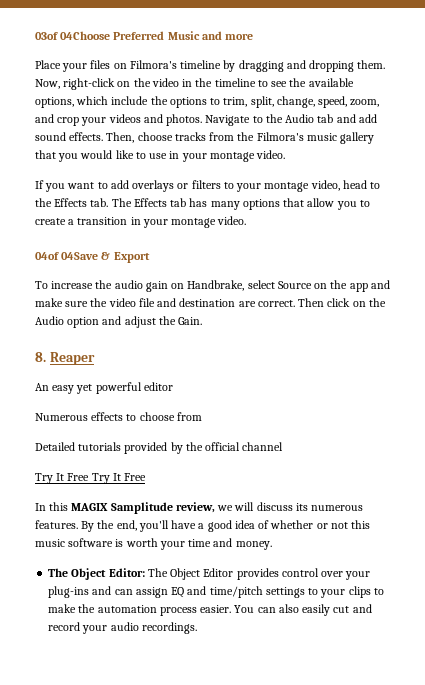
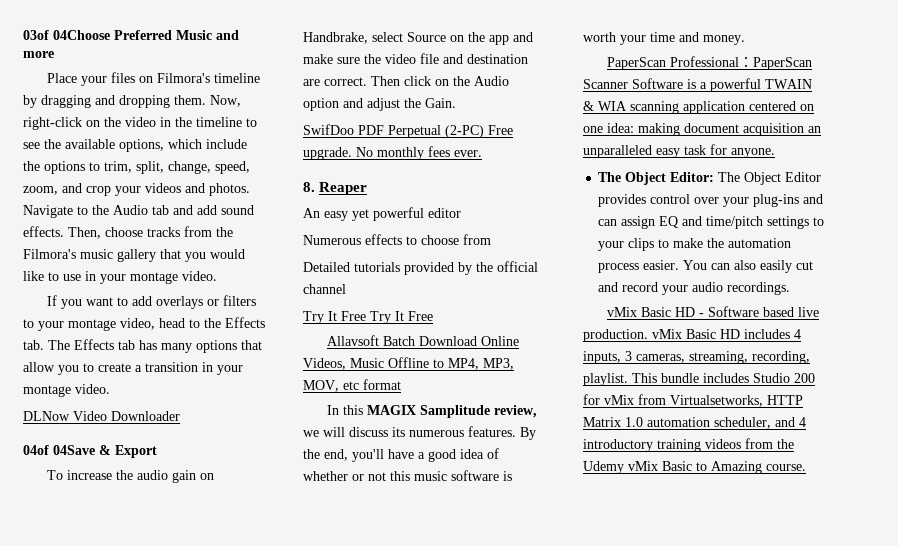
(247, 220) none -> [23,411,180,421] // DLNow Video Downloader
(203, 321) none -> [303,124,513,138] [303,146,482,160] // SwifDoo PDF Perpetual (2-PC) Free upgrade. No monthly fees ever.
(147, 477) none -> [326,335,519,346] [303,357,514,370] [303,379,401,392] // Allavsoft Batch Download Online Videos, Music Offline to MP4, MP3, MOV, etc format
(272, 545) none -> [606,56,812,70] [583,78,812,92] [583,101,814,114] [583,123,821,136] [583,144,775,158] // PaperScan Professional：PaperScan Scanner Software is a powerful TWAIN & WIA scanning application centered on one idea: making document acquisition an unparalleled easy task for anyone.
(197, 628) none -> [606,306,819,317] [583,329,801,342] [583,351,810,364] [583,373,815,386] [583,394,803,407] [583,417,806,429] [583,438,794,452] [583,461,806,474] // vMix Basic HD - Software based live production. vMix Basic HD includes 4 inputs, 3 cameras, streaming, recording, playlist. This bundle includes Studio 200 for vMix from Virtualsetworks, HTTP Matrix 1.0 automation scheduler, and 4 introductory training videos from the Udemy vMix Basic to Amazing course.

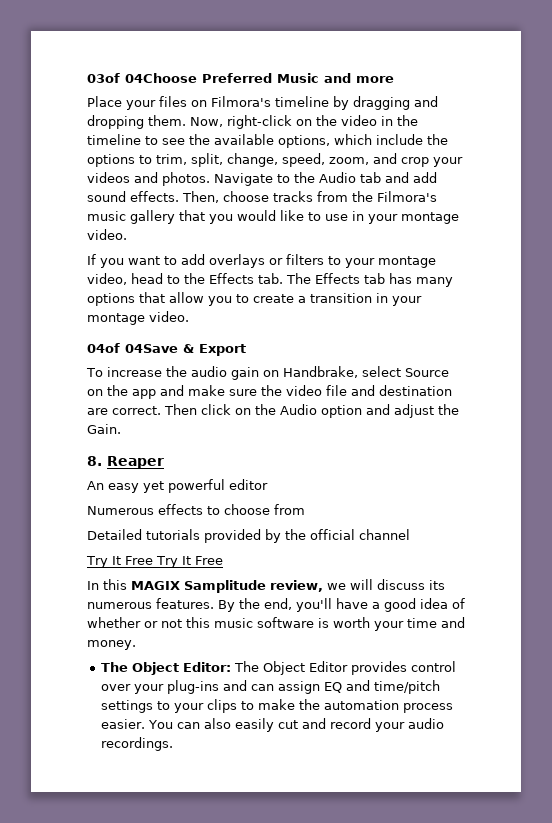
[23,411,180,421] // DLNow Video Downloader -> (189, 316) none
[303,124,513,138] [303,146,482,160] // SwifDoo PDF Perpetual (2-PC) Free upgrade. No monthly fees ever. -> (121, 429) none
[326,335,519,346] [303,357,514,370] [303,379,401,392] // Allavsoft Batch Download Online Videos, Music Offline to MP4, MP3, MOV, etc format -> (223, 560) none
[606,56,812,70] [583,78,812,92] [583,101,814,114] [583,123,821,136] [583,144,775,158] // PaperScan Professional：PaperScan Scanner Software is a powerful TWAIN & WIA scanning application centered on one idea: making document acquisition an unparalleled easy task for anyone. -> (136, 645) none
[606,306,819,317] [583,329,801,342] [583,351,810,364] [583,373,815,386] [583,394,803,407] [583,417,806,429] [583,438,794,452] [583,461,806,474] // vMix Basic HD - Software based live production. vMix Basic HD includes 4 inputs, 3 cameras, streaming, recording, playlist. This bundle includes Studio 200 for vMix from Virtualsetworks, HTTP Matrix 1.0 automation scheduler, and 4 introductory training videos from the Udemy vMix Basic to Amazing course. -> (174, 744) none

